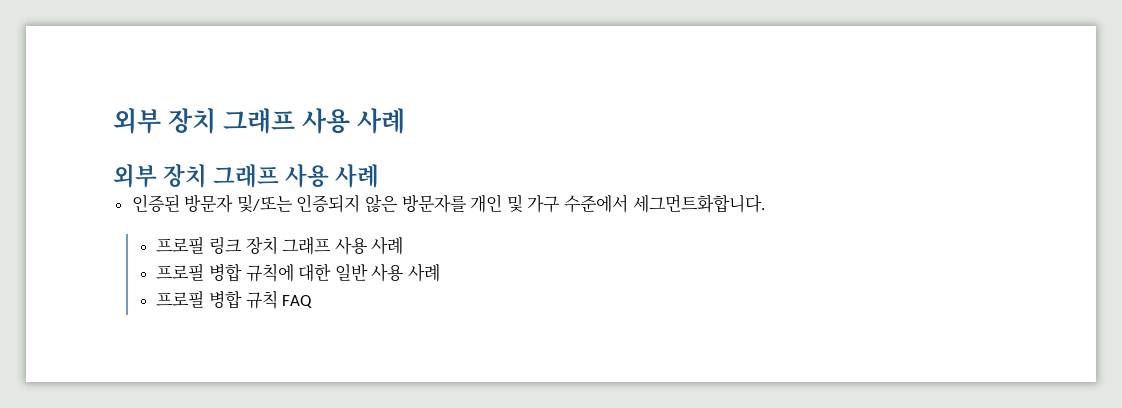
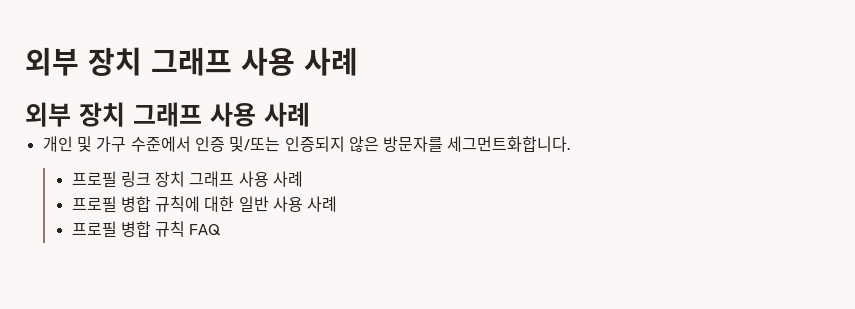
[131,194,629,213] 인증된 방문자 및/또는 인증되지 않은 방문자를 개인 및 가구 수준에서 -> [42,136,444,152] 개인 및 가구 수준에서 인증 및/또는 인증되지 않은 방문자를

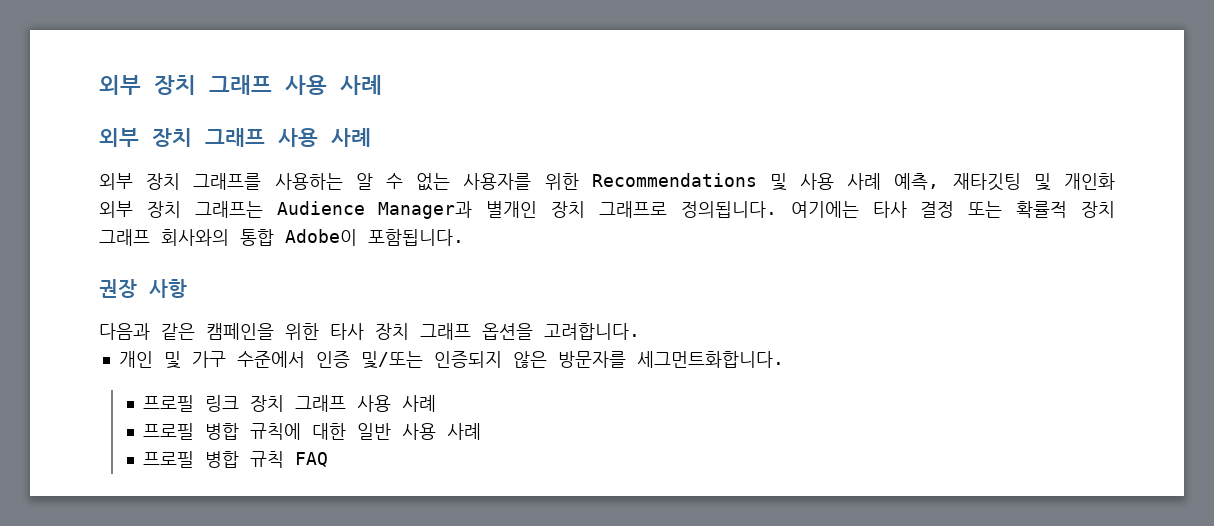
(310, 114) none -> [99,173,1115,191] [99,201,1115,219] [99,229,464,246] [99,279,187,298] [99,323,640,340] // 외부 장치 그래프를 사용하는 알 수 없는 사용자를 위한 Recommendations 및 사용 사례 예측, 재타깃팅 및 개인화 외부 장치 그래프는 Audience Manager과 별개인 장치 그래프로 정의됩니다. 여기에는 타사 결정 또는 확률적 장치 그래프 회사와의 통합 Adobe이 포함됩니다. // 권장 사항 // 다음과 같은 캠페인을 위한 타사 장치 그래프 옵션을 고려합니다.

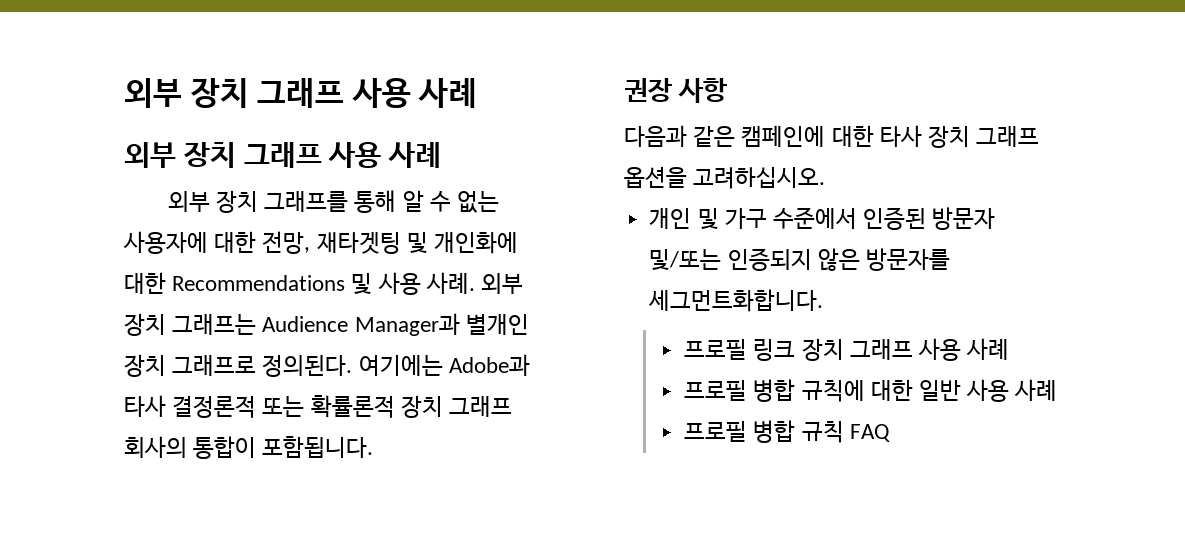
[274,173,343,190] 사용하는 -> [354,190,397,213] 통해
[463,173,1115,191] 사용자를 위한 Recommendations 및 사용 사례 예측, 재타깃팅 및 개인화 -> [123,231,519,254] [124,272,475,295] 사용자에 대한 전망, 재타겟팅 및 개인화에 대한 Recommendations 및 사용 사례.
[680,201,1115,218] [99,229,357,246] 정의됩니다. 여기에는 타사 결정 또는 확률적 장치 그래프 회사와의 통합 Adobe이 -> [262,354,530,377] [124,395,513,418] [124,436,257,459] 정의된다. 여기에는 Adobe과 타사 결정론적 또는 확률론적 장치 그래프 회사의 통합이
[206,323,319,340] 캠페인을 위한 -> [741,125,874,147] 캠페인에 대한
[544,323,640,340] 고려합니다. -> [693,167,826,189] 고려하십시오.
[315,351,350,368] 인증 -> [863,207,996,230] 인증된 방문자

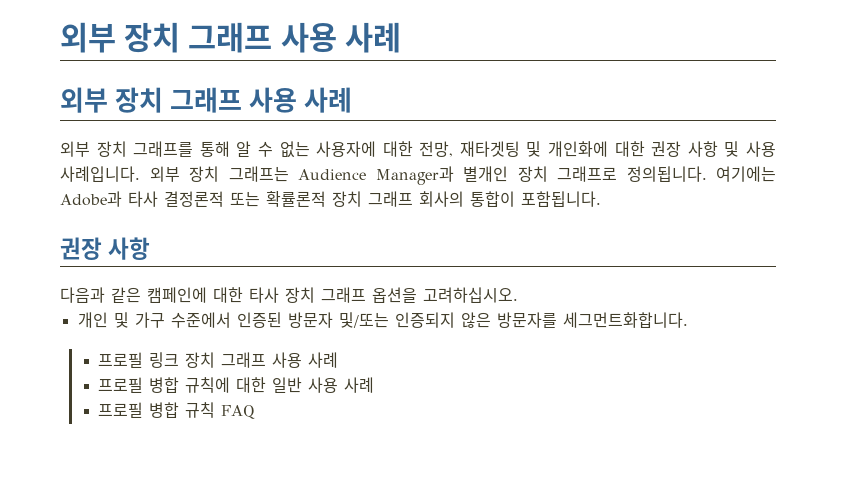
[172,275,346,291] Recommendations -> [651,141,718,157] 권장 사항
[425,272,475,294] 사례. -> [60,166,140,182] 사례입니다.
[262,355,353,377] 정의된다. -> [626,166,707,182] 정의됩니다.

